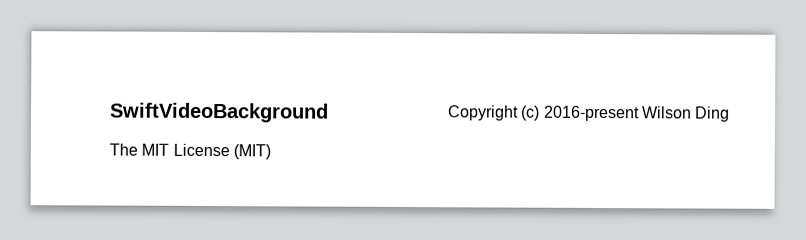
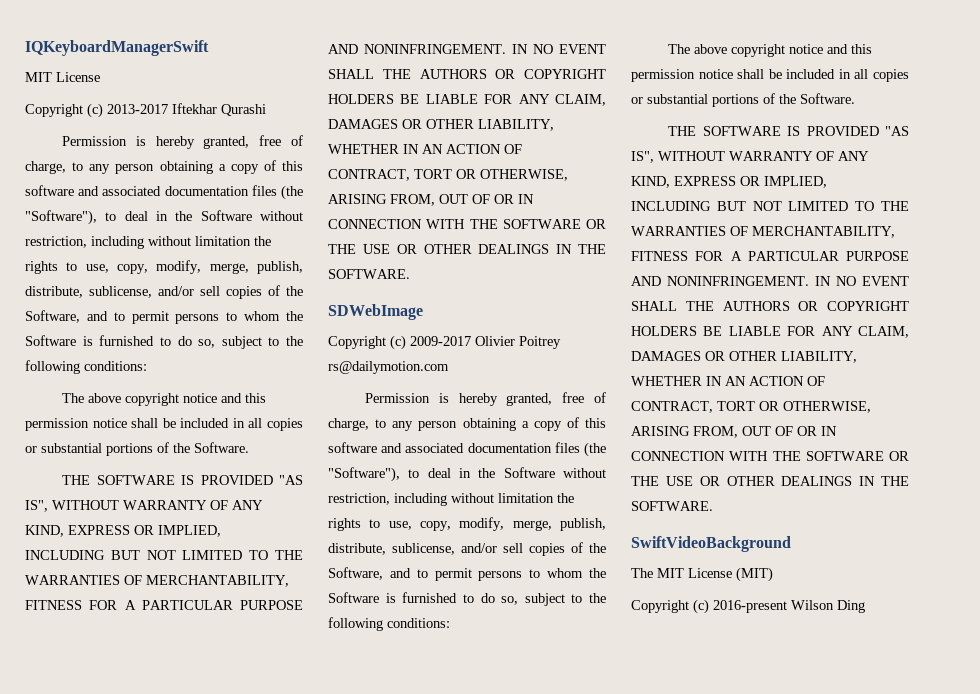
(109, 112) none -> [25,40,209,56] [25,72,100,82] [25,103,266,118] [62,135,303,149] [25,160,303,174] [25,185,303,200] [25,210,303,225] [25,236,271,249] [25,260,303,274] [25,285,303,299] [25,310,303,324] [25,335,303,349] [25,360,147,374] [62,393,267,406] [25,418,304,431] [25,442,249,456] [62,475,303,485] [25,500,263,512] [25,525,221,537] [25,550,303,560] [25,575,289,587] [25,600,303,610] [328,44,606,54] [328,69,606,79] [328,94,606,106] [328,119,554,131] [328,144,522,154] [328,169,568,181] [328,194,534,206] [328,219,606,229] [328,244,606,254] [328,269,410,279] [328,304,423,320] [328,335,561,350] [328,361,449,374] [365,392,606,406] [328,417,606,431] [328,442,606,457] [328,467,606,482] [328,493,574,506] [328,517,606,531] [328,542,606,556] [328,567,606,581] [328,592,606,606] [328,617,450,631] [668,44,873,57] [631,69,909,82] [631,93,855,107] [668,126,909,136] [631,151,869,163] [631,176,827,188] [631,201,909,211] [631,226,895,238] [631,251,909,261] [631,276,909,286] [631,301,909,311] [631,326,909,338] [631,351,857,363] [631,376,825,386] [631,401,871,413] [631,426,837,438] [631,451,909,461] [631,476,909,486] [631,501,713,511] IQKeyboardManagerSwift // MIT License // Copyright (c) 2013-2017 Iftekhar Qurashi // Permission is hereby granted, free of charge, to any person obtaining a copy of this software and associated documentation files (the "Software"), to deal in the Software without restriction, including without limitation the rights to use, copy, modify, merge, publish, distribute, sublicense, and/or sell copies of the Software, and to permit persons to whom the Software is furnished to do so, subject to the following conditions: // The above copyright notice and this permission notice shall be included in all copies or substantial portions of the Software. // THE SOFTWARE IS PROVIDED "AS IS", WITHOUT WARRANTY OF ANY KIND, EXPRESS OR IMPLIED, INCLUDING BUT NOT LIMITED TO THE WARRANTIES OF MERCHANTABILITY, FITNESS FOR A PARTICULAR PURPOSE AND NONINFRINGEMENT. IN NO EVENT SHALL THE AUTHORS OR COPYRIGHT HOLDERS BE LIABLE FOR ANY CLAIM, DAMAGES OR OTHER LIABILITY, WHETHER IN AN ACTION OF CONTRACT, TORT OR OTHERWISE, ARISING FROM, OUT OF OR IN CONNECTION WITH THE SOFTWARE OR THE USE OR OTHER DEALINGS IN THE SOFTWARE. // SDWebImage // Copyright (c) 2009-2017 Olivier Poitrey rs@dailymotion.com // Permission is hereby granted, free of charge, to any person obtaining a copy of this software and associated documentation files (the "Software"), to deal in the Software without restriction, including without limitation the rights to use, copy, modify, merge, publish, distribute, sublicense, and/or sell copies of the Software, and to permit persons to whom the Software is furnished to do so, subject to the following conditions: // The above copyright notice and this permission notice shall be included in all copies or substantial portions of the Software. // THE SOFTWARE IS PROVIDED "AS IS", WITHOUT WARRANTY OF ANY KIND, EXPRESS OR IMPLIED, INCLUDING BUT NOT LIMITED TO THE WARRANTIES OF MERCHANTABILITY, FITNESS FOR A PARTICULAR PURPOSE AND NONINFRINGEMENT. IN NO EVENT SHALL THE AUTHORS OR COPYRIGHT HOLDERS BE LIABLE FOR ANY CLAIM, DAMAGES OR OTHER LIABILITY, WHETHER IN AN ACTION OF CONTRACT, TORT OR OTHERWISE, ARISING FROM, OUT OF OR IN CONNECTION WITH THE SOFTWARE OR THE USE OR OTHER DEALINGS IN THE SOFTWARE. //

